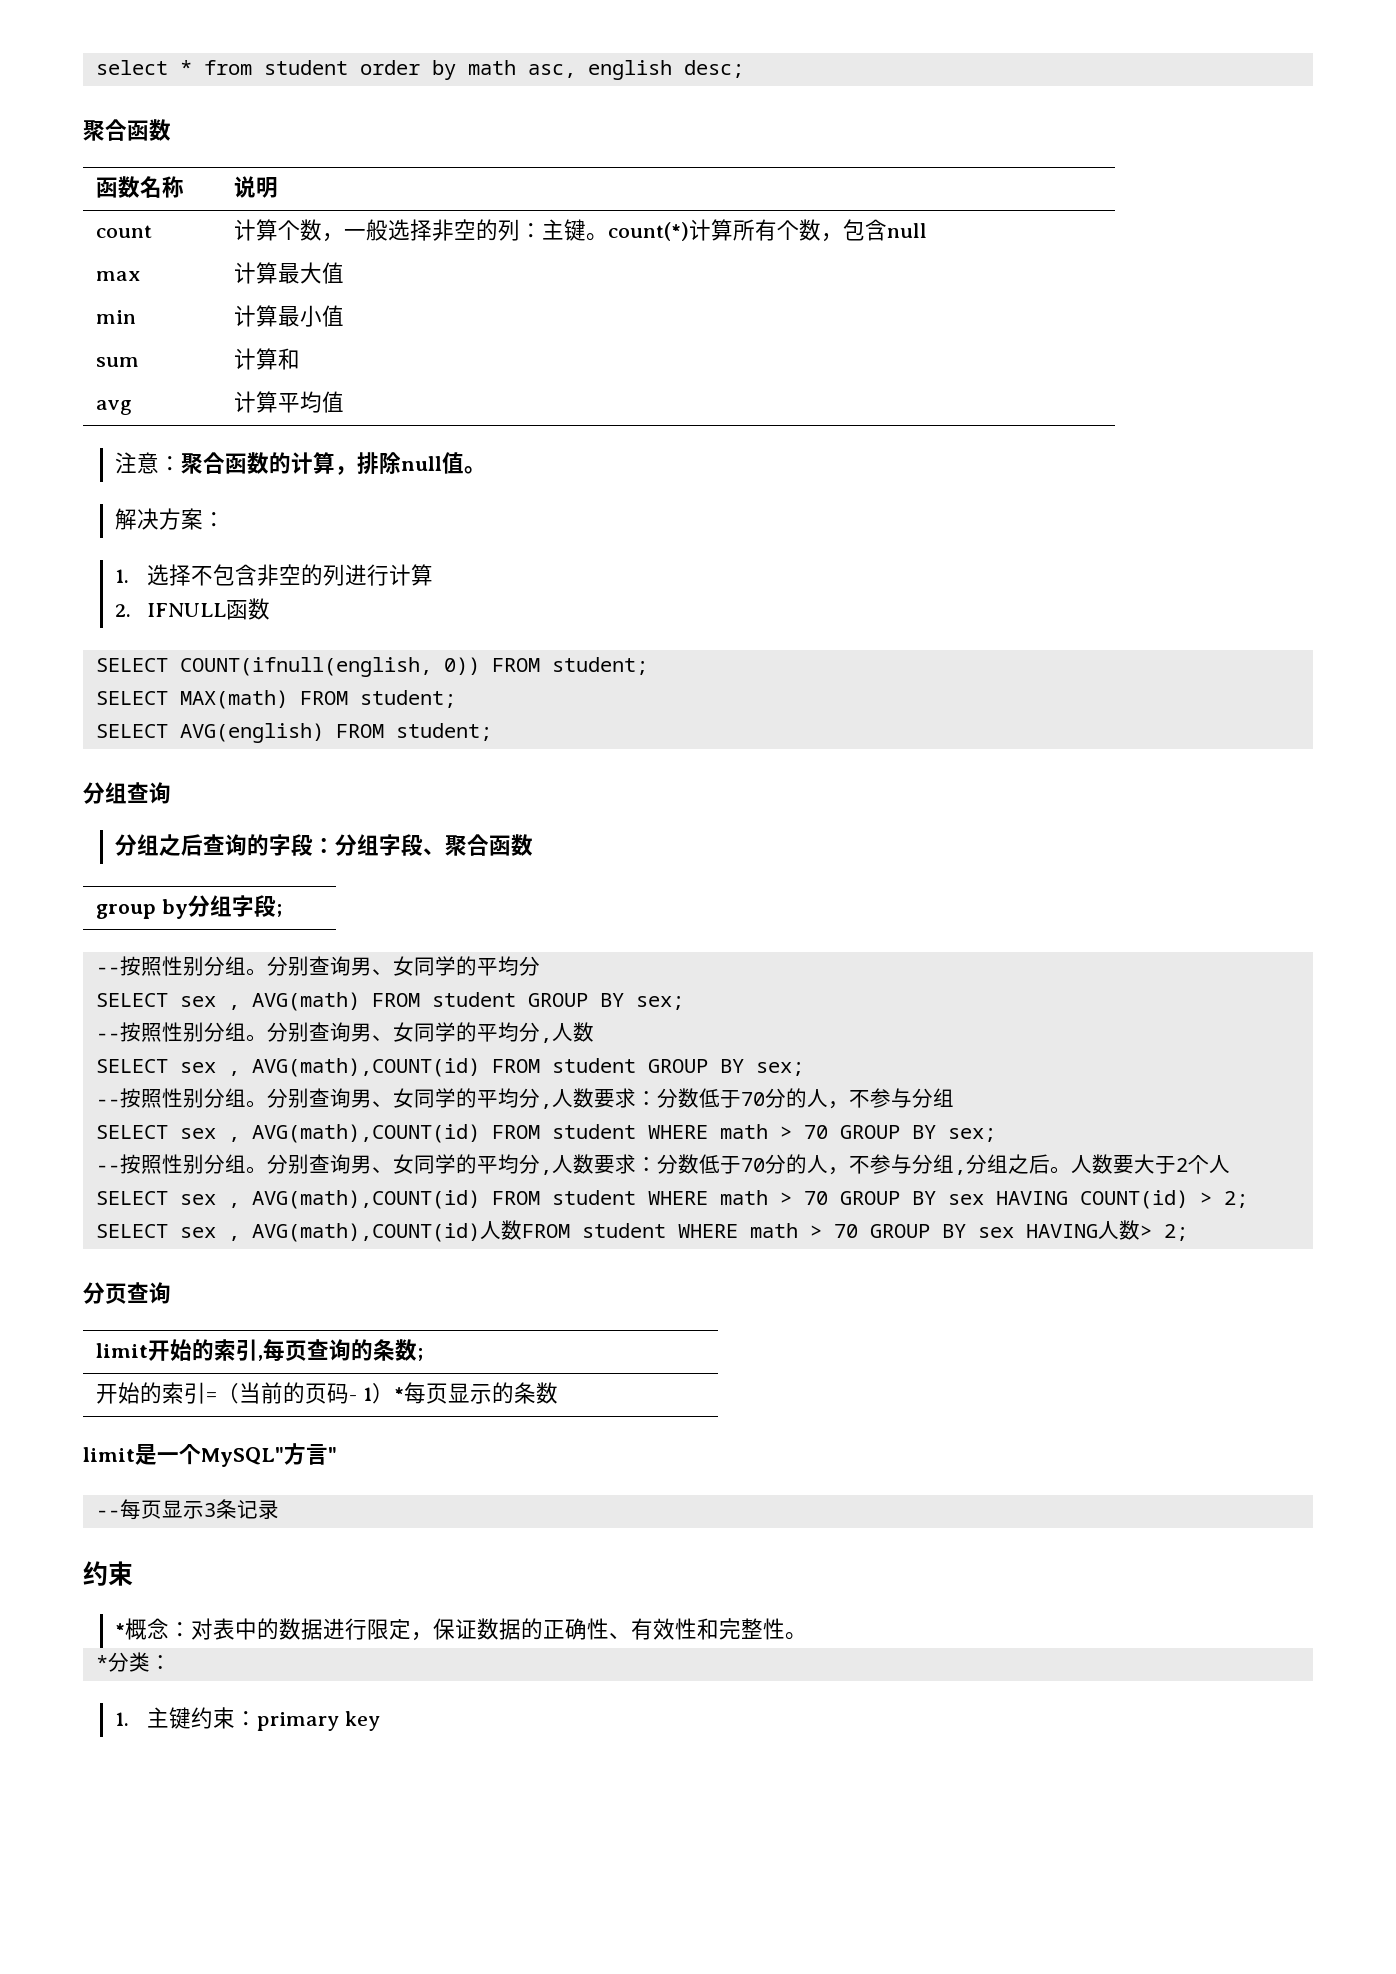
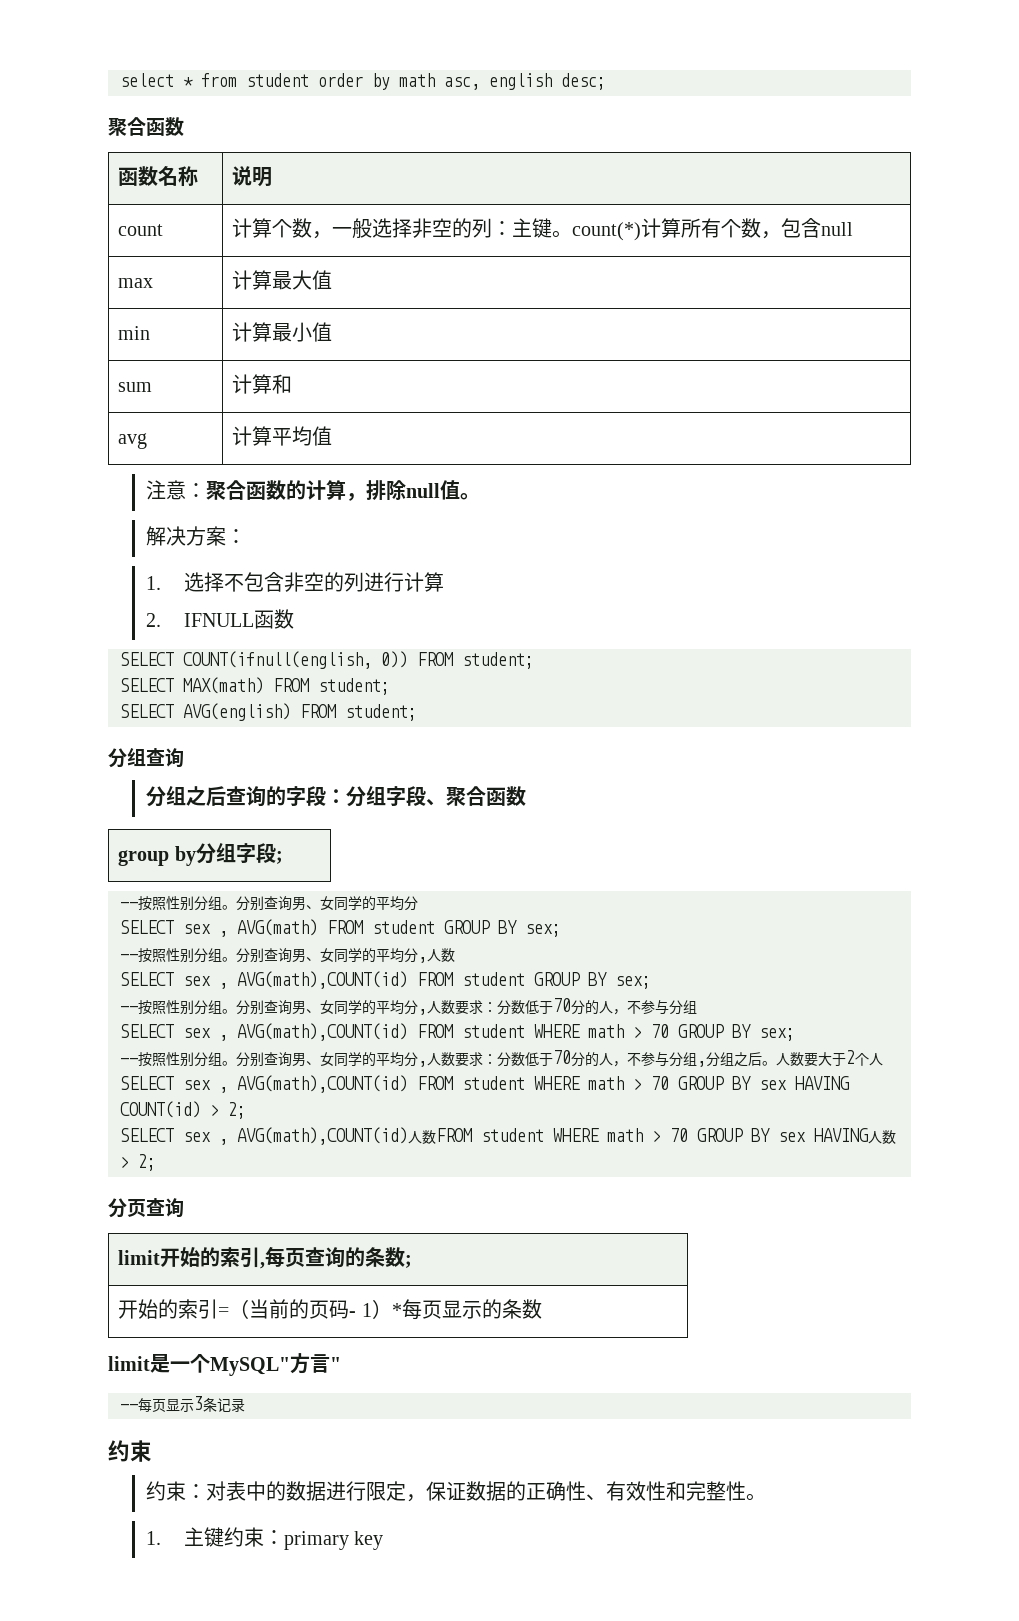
[115,1618,170,1640] *概念 -> [145,1481,186,1501] 约束
[95,1652,171,1672] // *分类： -> (766, 1497) none

